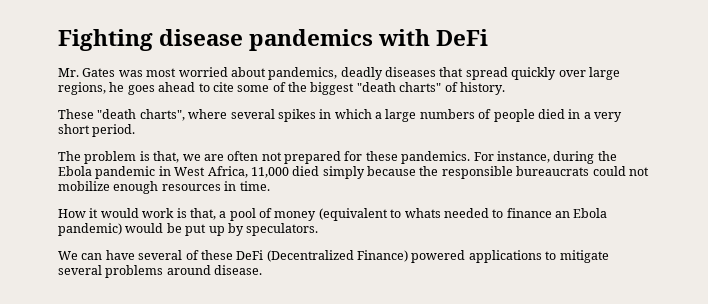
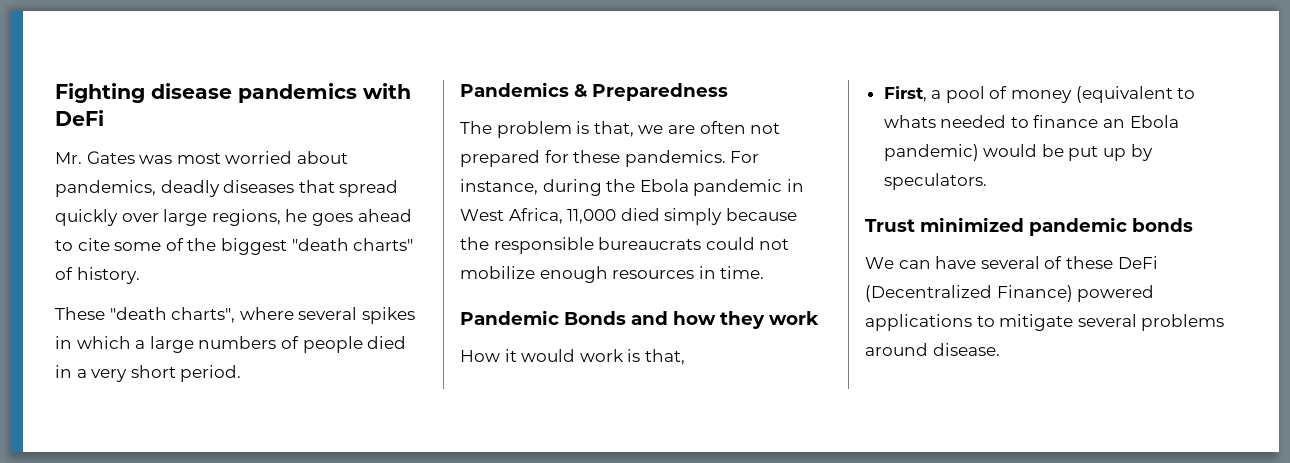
(136, 130) none -> [460,82,728,101] // Pandemics & Preparedness
(270, 186) none -> [460,310,819,329] // Pandemic Bonds and how they work
(216, 214) none -> [883,86,927,102] // First,
(319, 229) none -> [865,217,1193,236] // Trust minimized pandemic bonds

